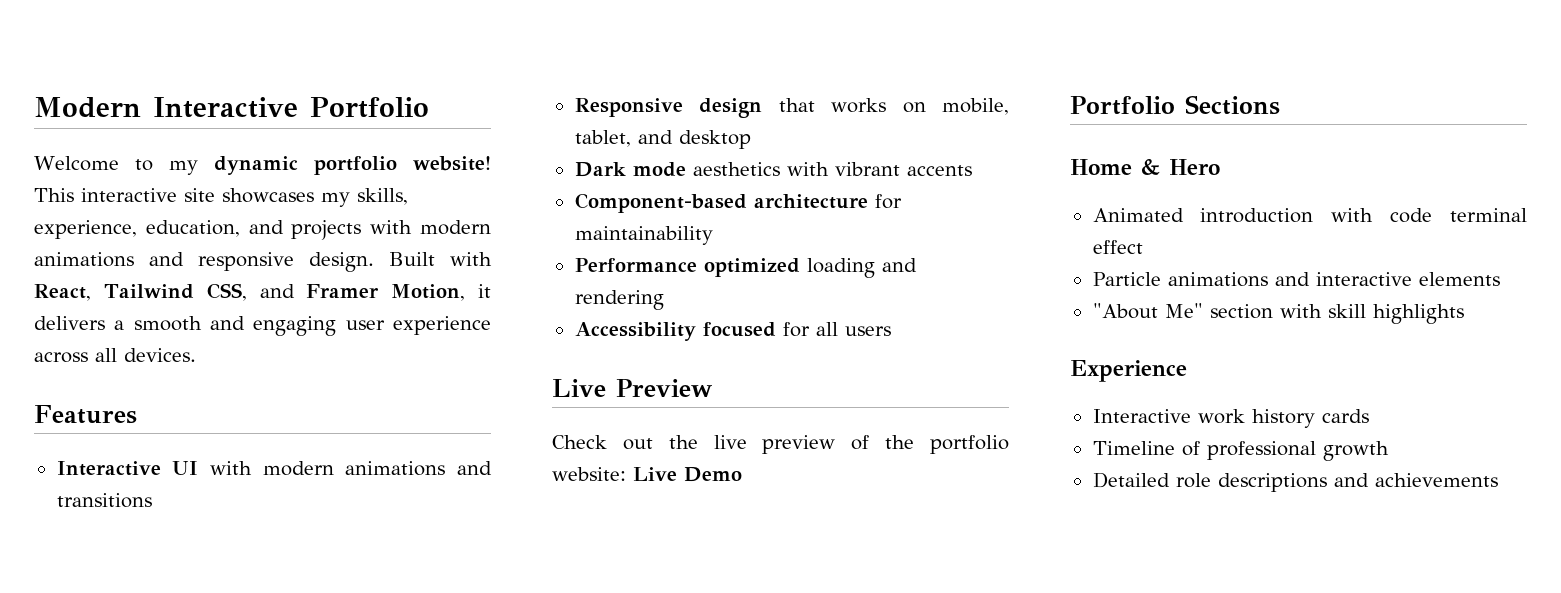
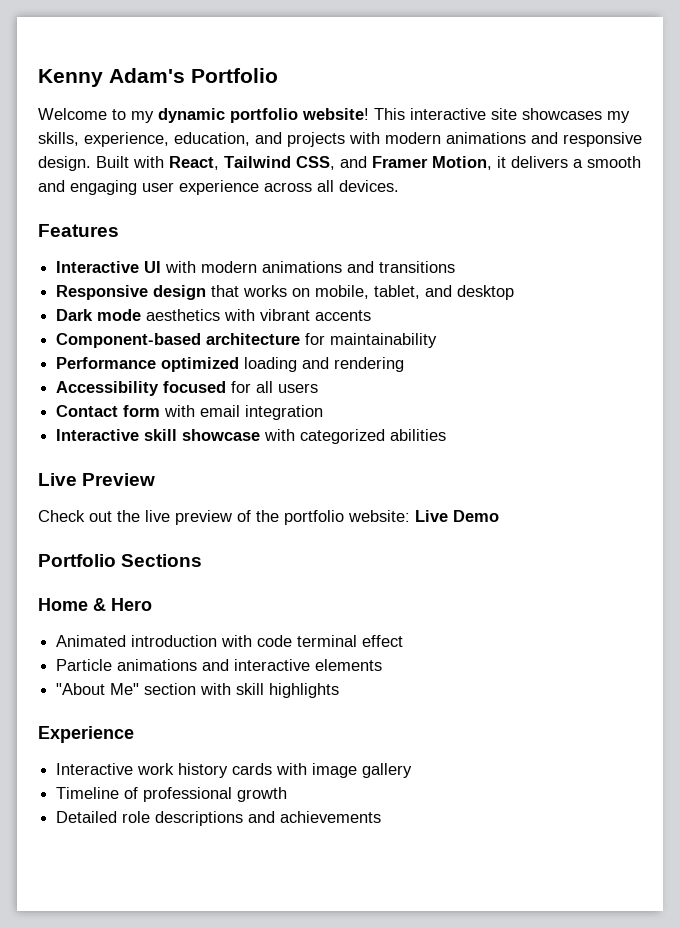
[34,97,298,118] Modern Interactive -> [38,68,185,87] Kenny Adam's
(891, 331) none -> [56,405,324,420] [56,429,447,444] // Contact form with email integration // Interactive skill showcase with categorized abilities
(1369, 416) none -> [276,763,413,778] with image gallery

